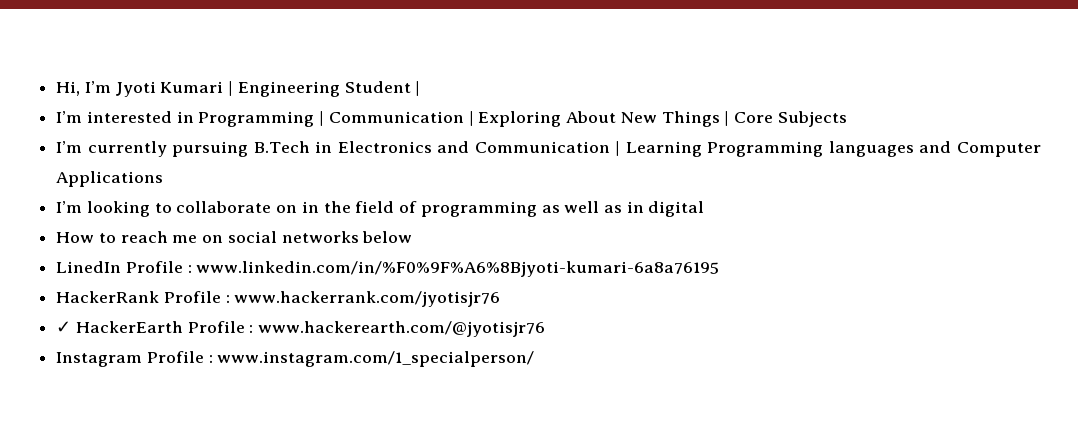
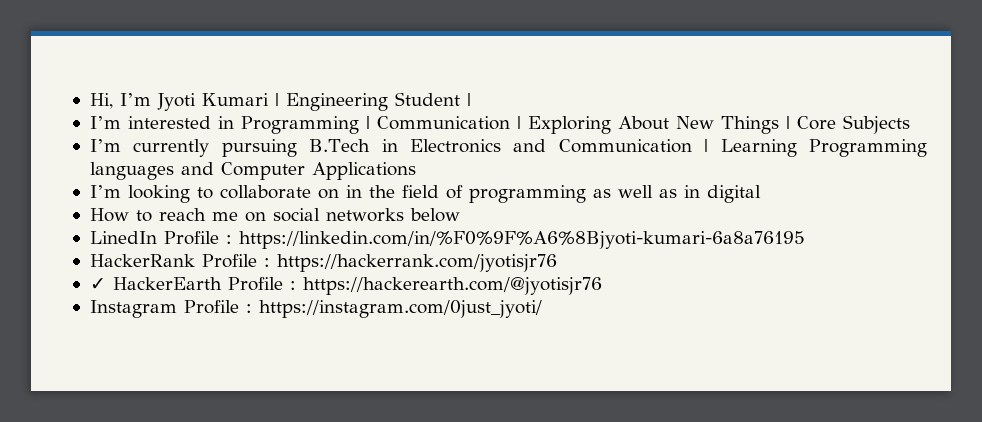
[196,261,720,277] www.linkedin.com/in/%F0%9F%A6%8Bjyoti-kumari-6a8a76195 -> [238,231,805,249] https://linkedin.com/in/%F0%9F%A6%8Bjyoti-kumari-6a8a76195
[234,291,501,307] www.hackerrank.com/jyotisjr76 -> [276,254,557,272] https://hackerrank.com/jyotisjr76
[258,321,546,337] www.hackerearth.com/@jyotisjr76 -> [302,277,602,295] https://hackerearth.com/@jyotisjr76
[217,351,535,367] www.instagram.com/1_specialperson/ -> [258,300,542,318] https://instagram.com/0just_jyoti/

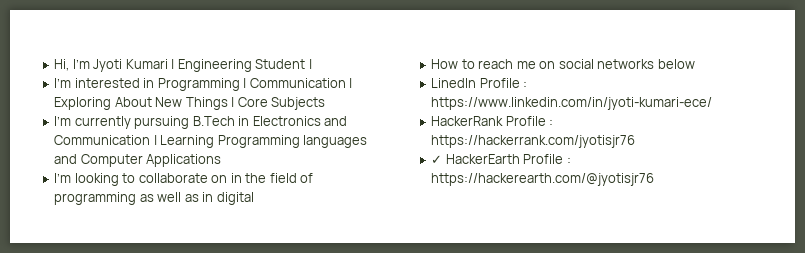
[238,231,805,249] https://linkedin.com/in/%F0%9F%A6%8Bjyoti-kumari-6a8a76195 -> [431,97,713,110] https://www.linkedin.com/in/jyoti-kumari-ece/
[89,300,542,318] // Instagram Profile : https://instagram.com/0just_jyoti/ -> (655, 179) none

